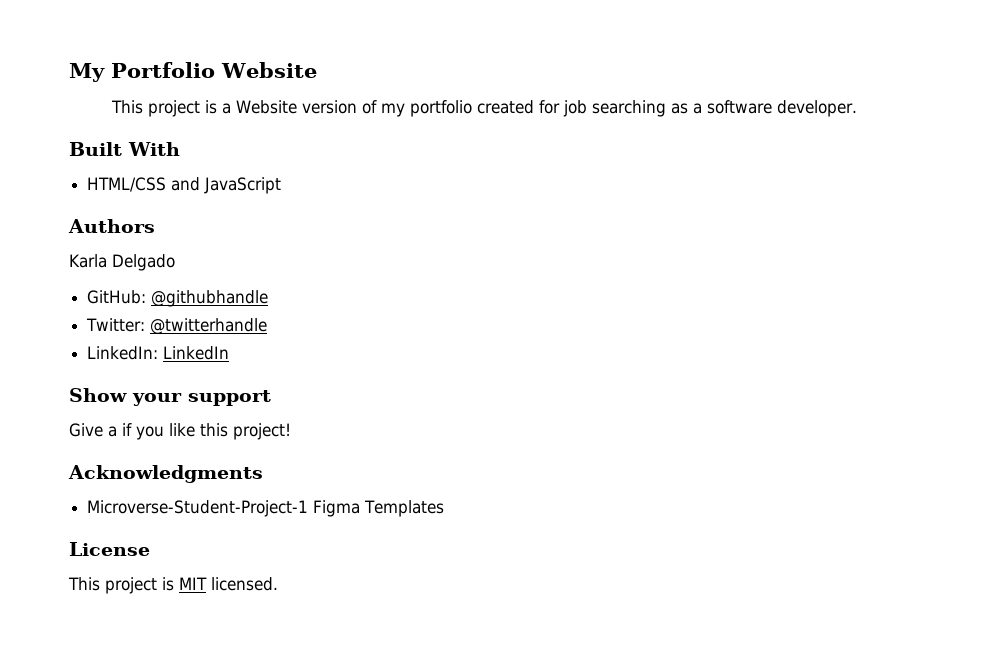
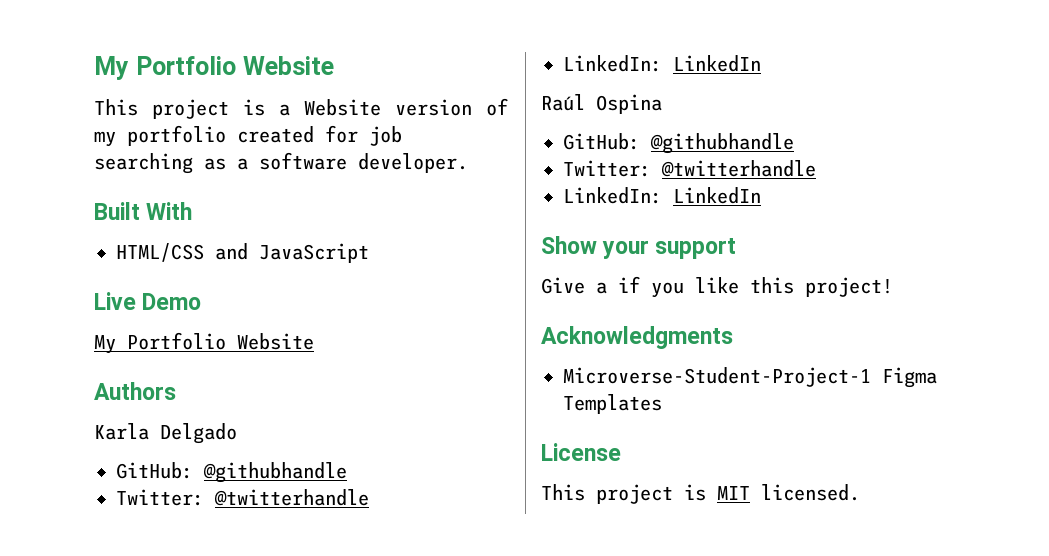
(282, 185) none -> [94,292,202,310] [94,332,314,354] // Live Demo // My Portfolio Website
(230, 353) none -> [541,94,662,114] [563,133,794,154] [563,160,816,177] [563,187,761,204] // Raúl Ospina // GitHub: @githubhandle // Twitter: @twitterhandle // LinkedIn: LinkedIn

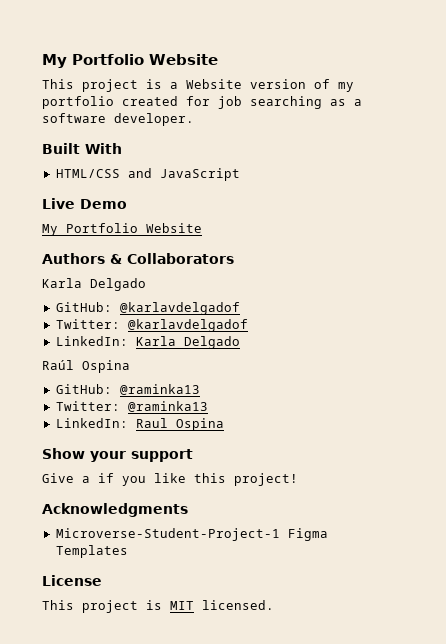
(176, 391) none -> [110,253,234,264] & Collaborators
[203,462,347,483] [116,489,369,506] [563,55,761,72] @githubhandle // Twitter: @twitterhandle // LinkedIn: LinkedIn -> [119,302,240,315] [55,319,248,332] [55,336,240,349] @karlavdelgadof // Twitter: @karlavdelgadof // LinkedIn: Karla Delgado
[650,133,794,154] [563,160,816,177] [563,187,761,204] @githubhandle // Twitter: @twitterhandle // LinkedIn: LinkedIn -> [119,384,200,395] [55,401,208,412] [55,418,224,431] @raminka13 // Twitter: @raminka13 // LinkedIn: Raul Ospina

